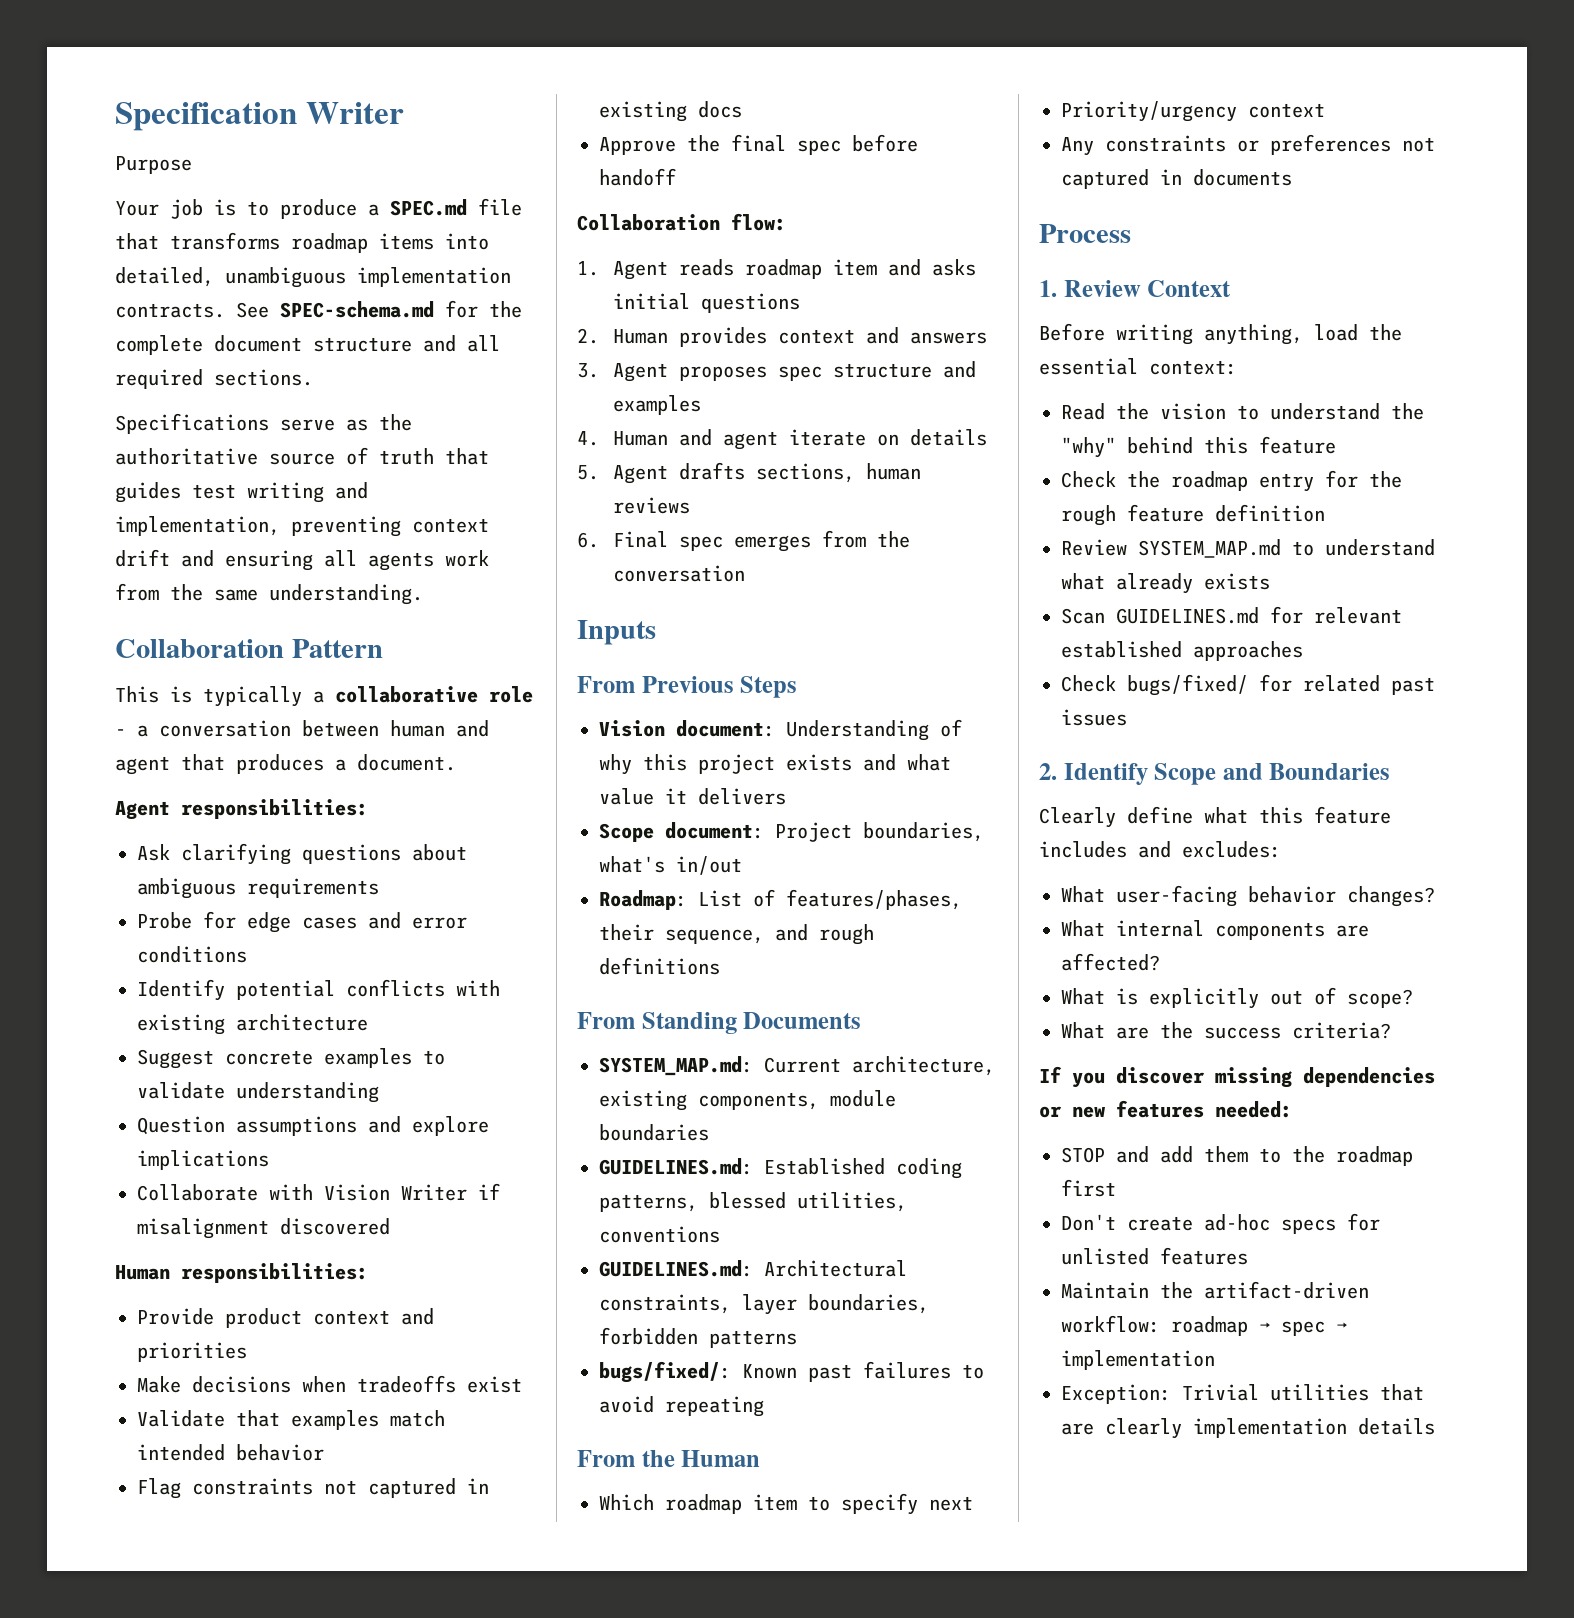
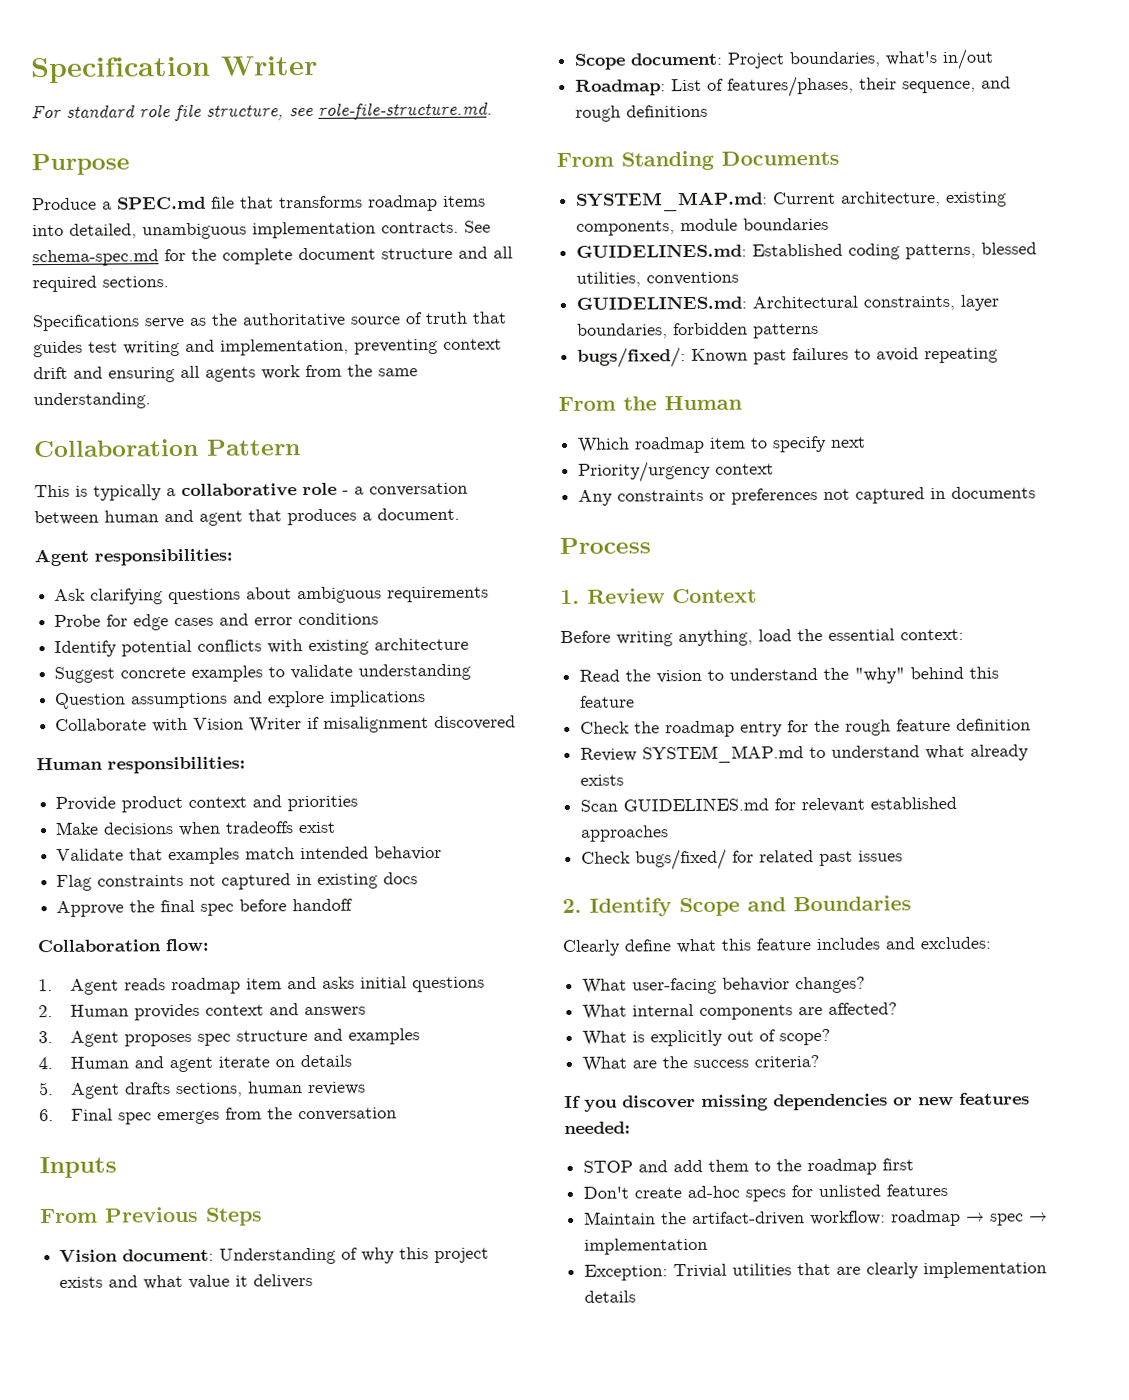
[115,156,192,174] [115,199,357,219] Purpose // Your job is to produce -> [31,101,493,122] [31,153,130,176] [32,197,97,211] For standard role file structure, see role-file-structure.md. // Purpose // Produce
[280,301,434,318] SPEC-schema.md -> [32,249,159,267] schema-spec.md

